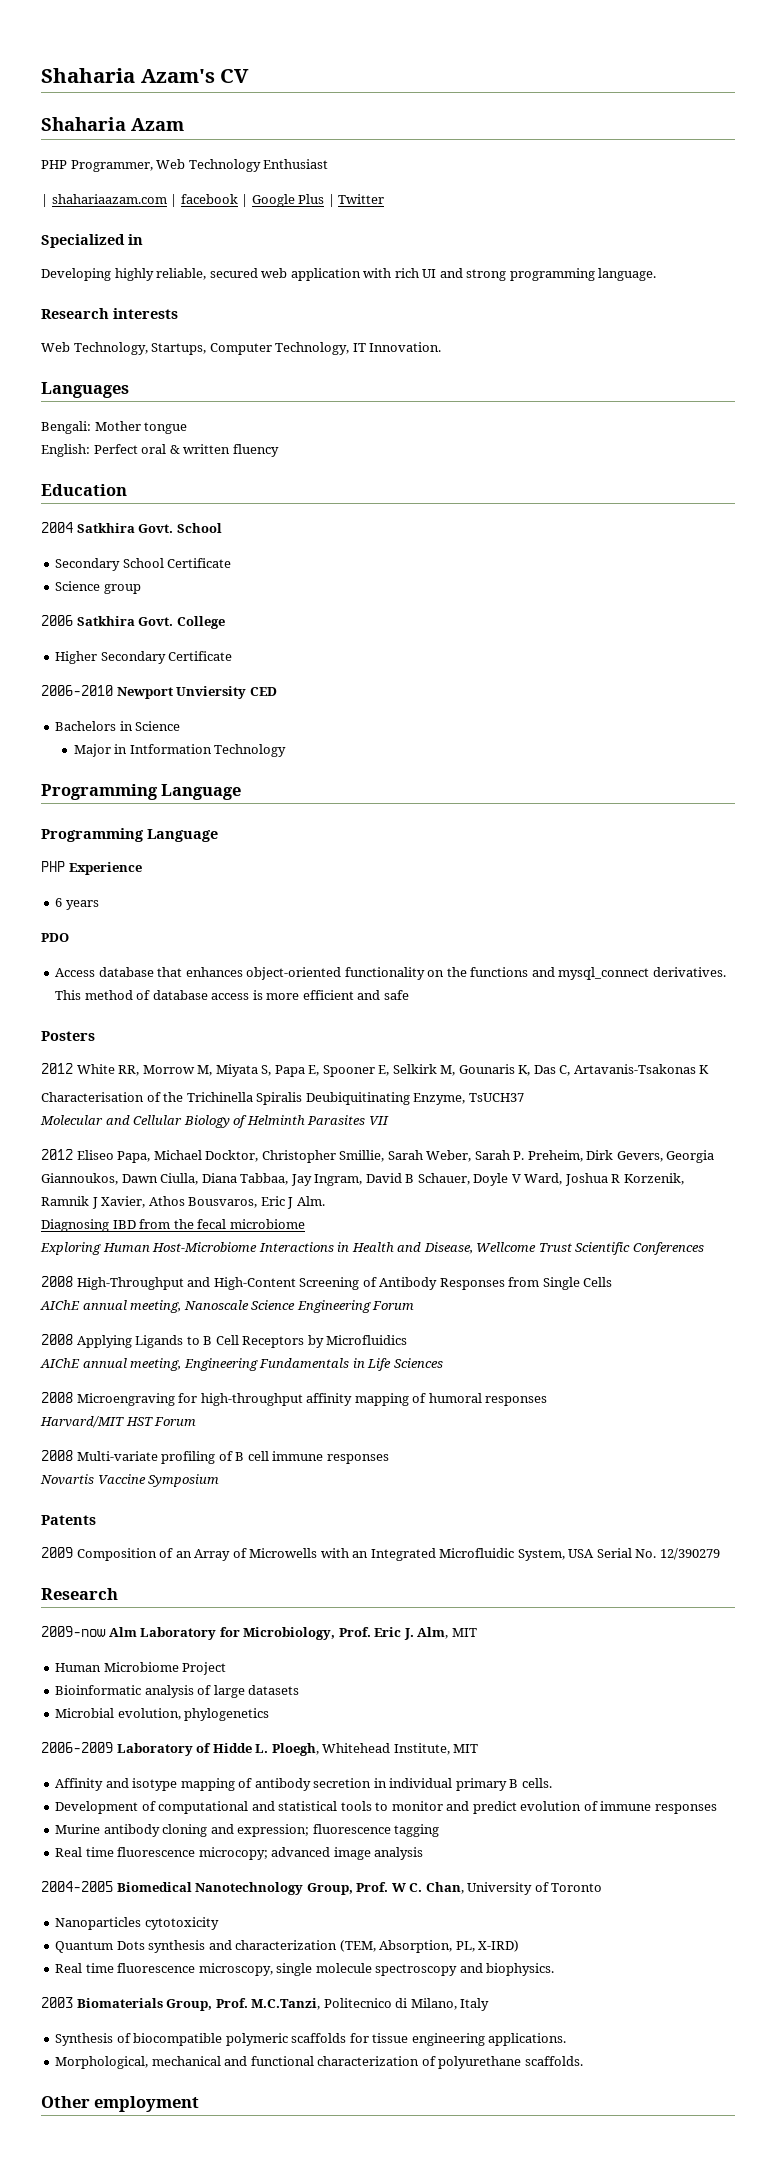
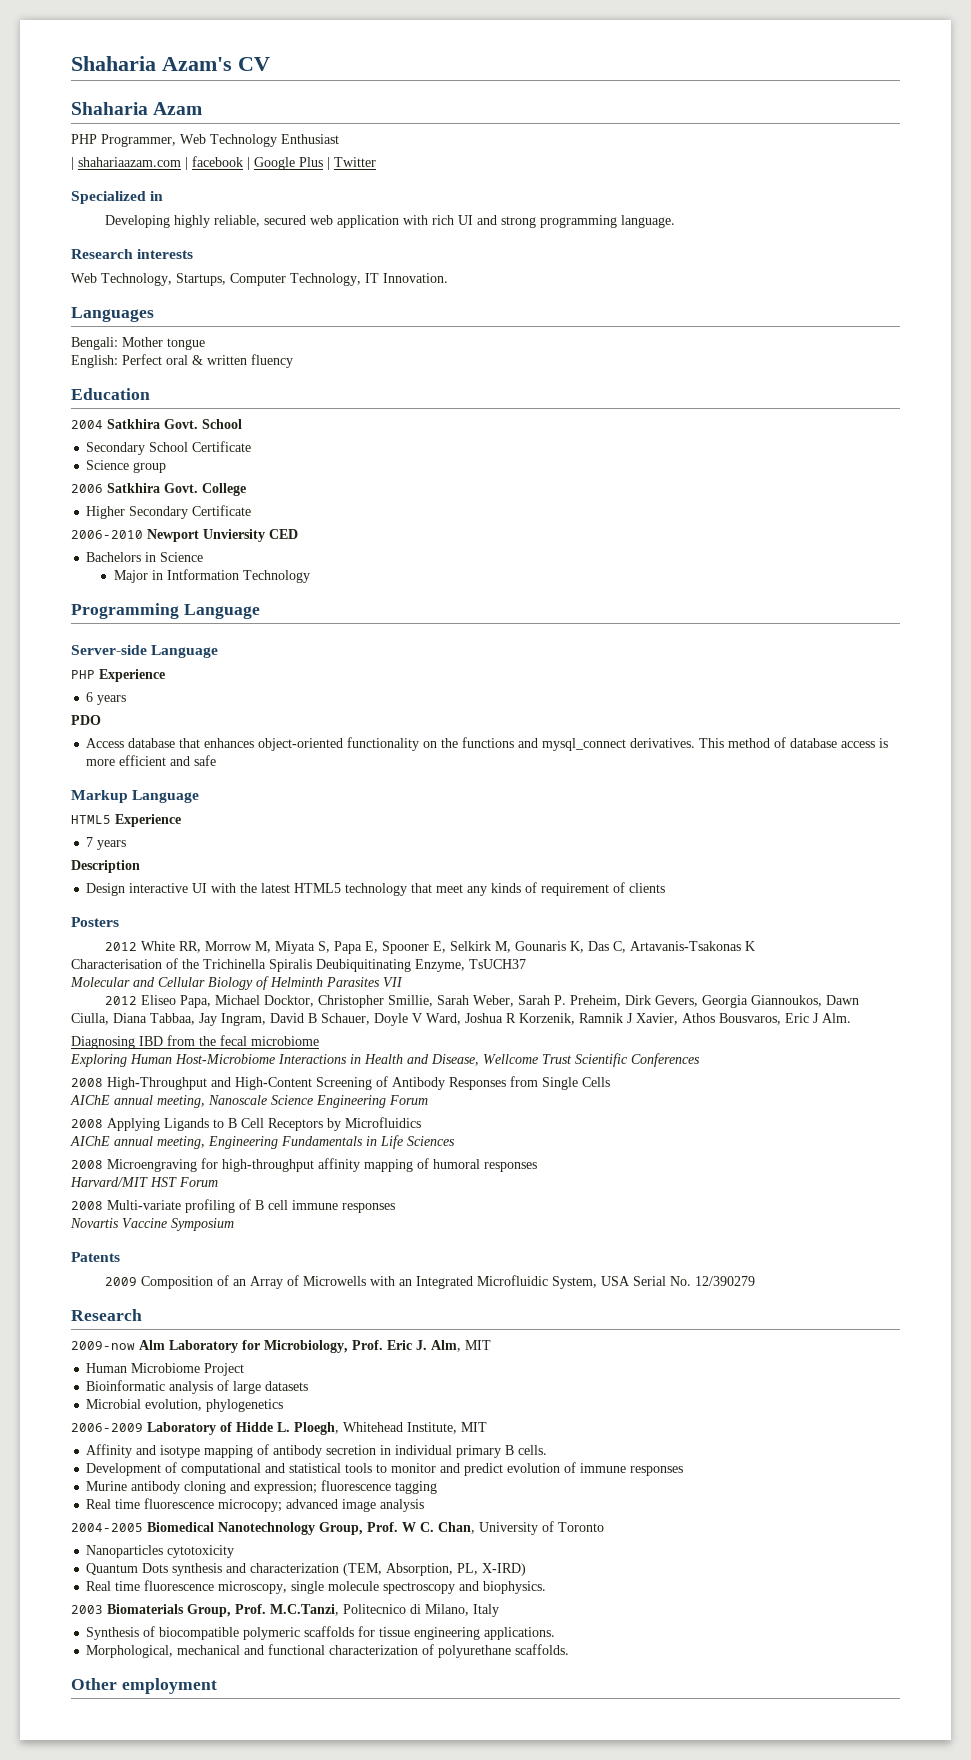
[41,828,144,842] Programming -> [71,645,147,655] Server-side
(409, 995) none -> [71,790,200,803] [71,814,181,827] [86,837,127,850] [71,860,140,873] [86,882,666,896] // Markup Language // HTML5 Experience // 7 years // Description // Design interactive UI with the latest HTML5 technology that meet any kinds of requirement of clients

